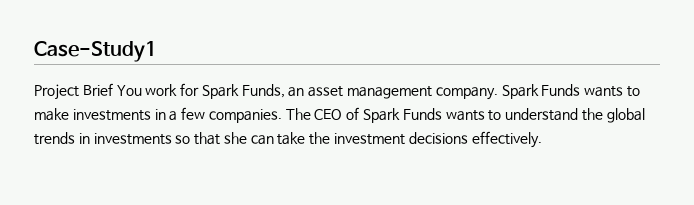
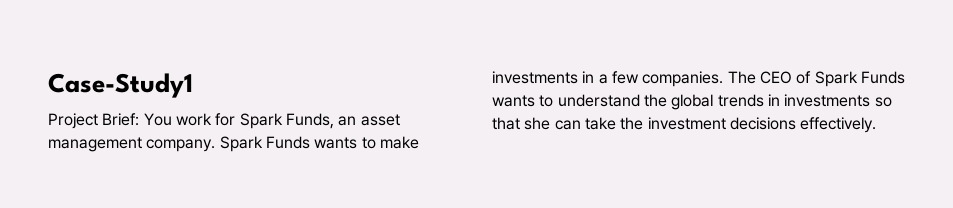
[82,83,113,96] Brief -> [102,113,140,126] Brief:

